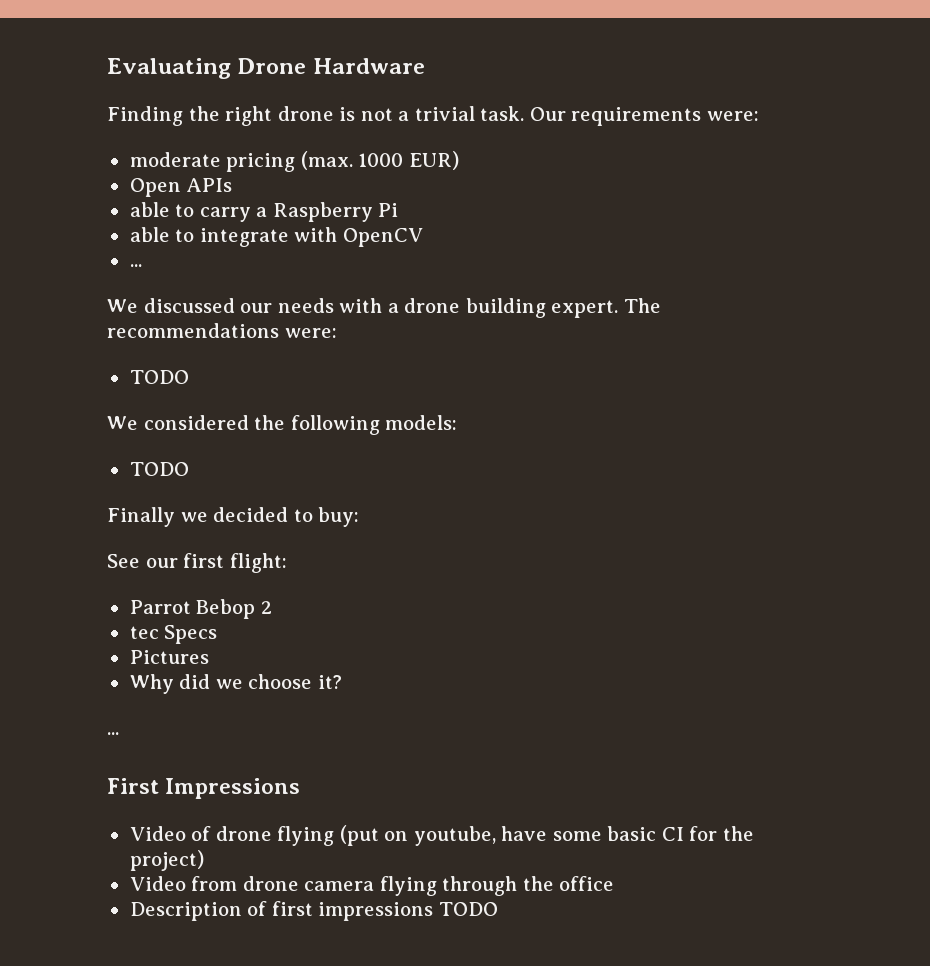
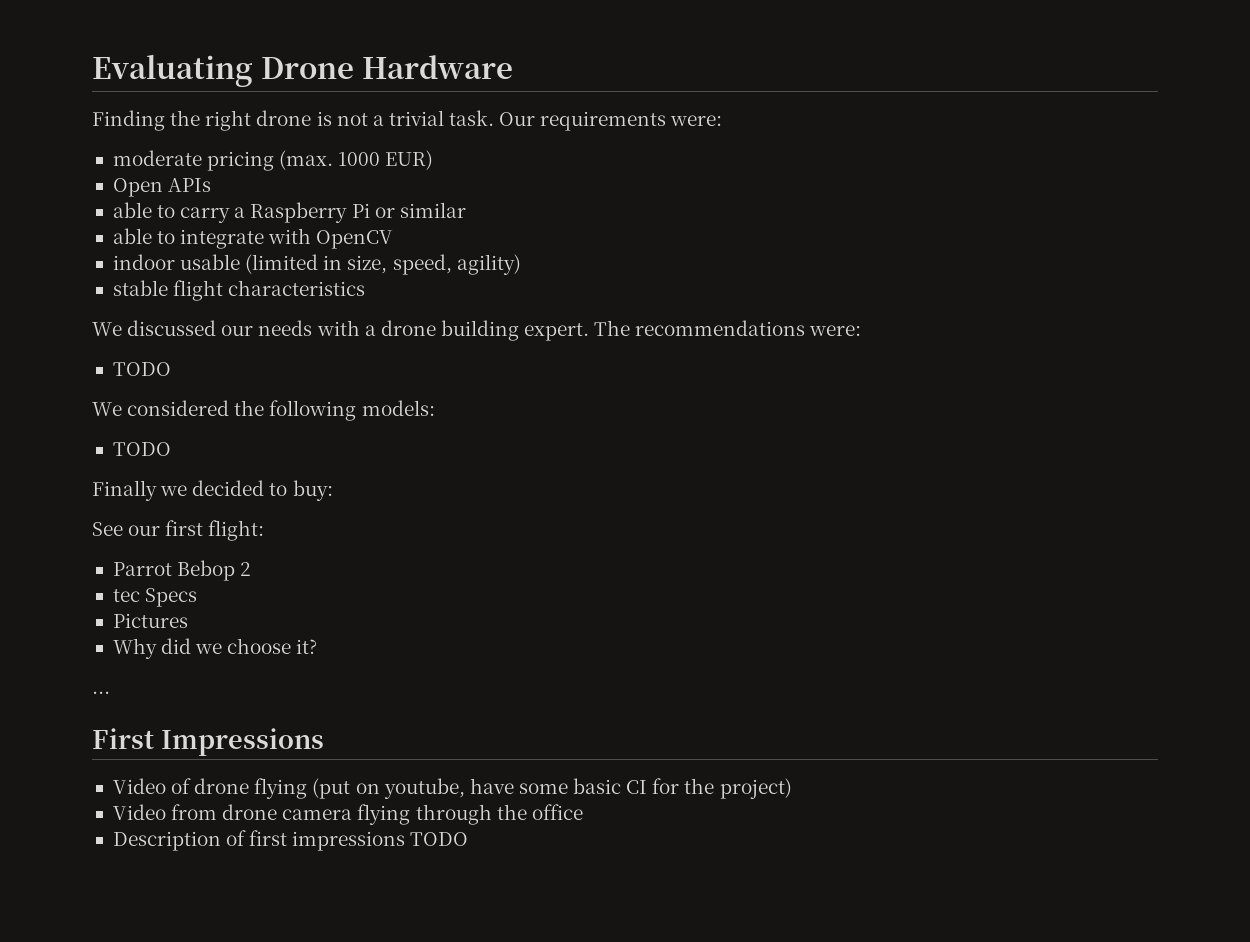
(399, 210) none -> [374,202,466,218] or similar
[129,264,142,267] ... -> [112,254,521,275] [112,280,366,301] indoor usable (limited in size, speed, agility) // stable flight characteristics

